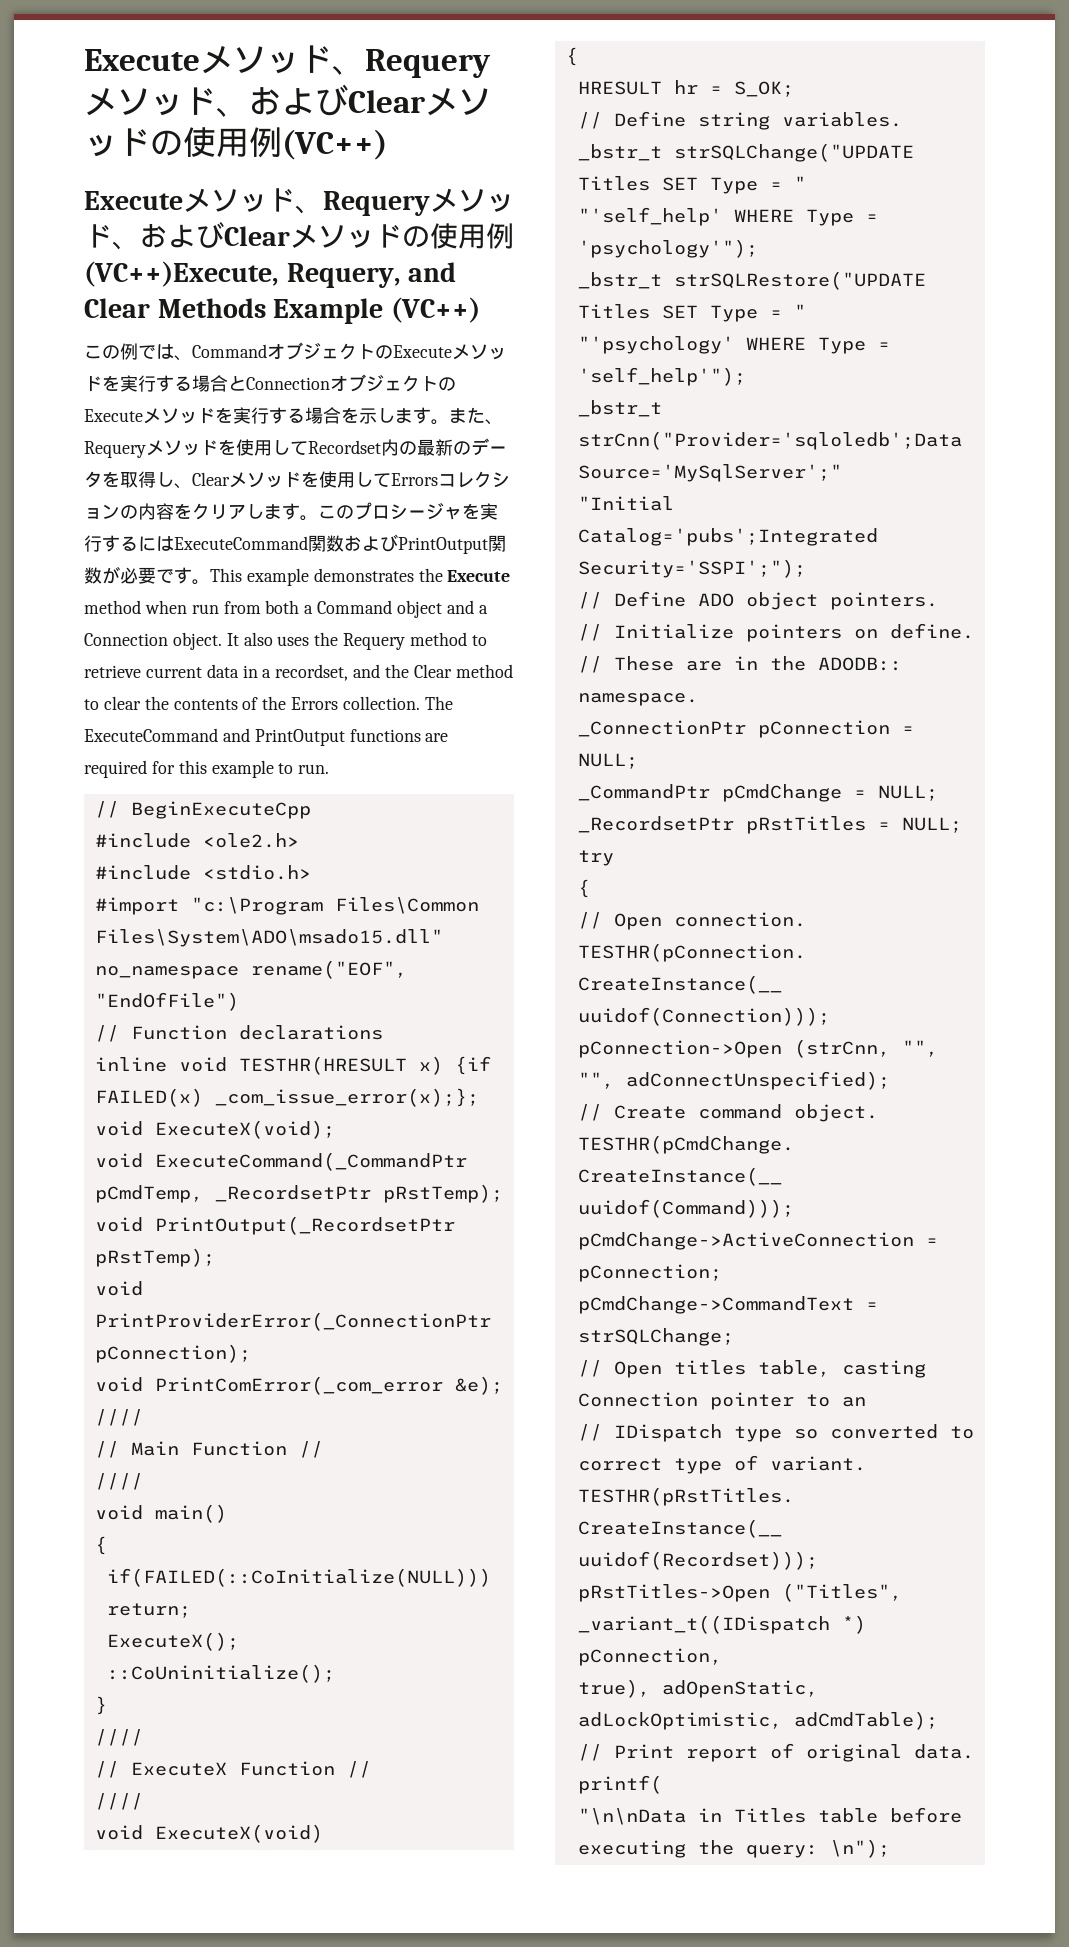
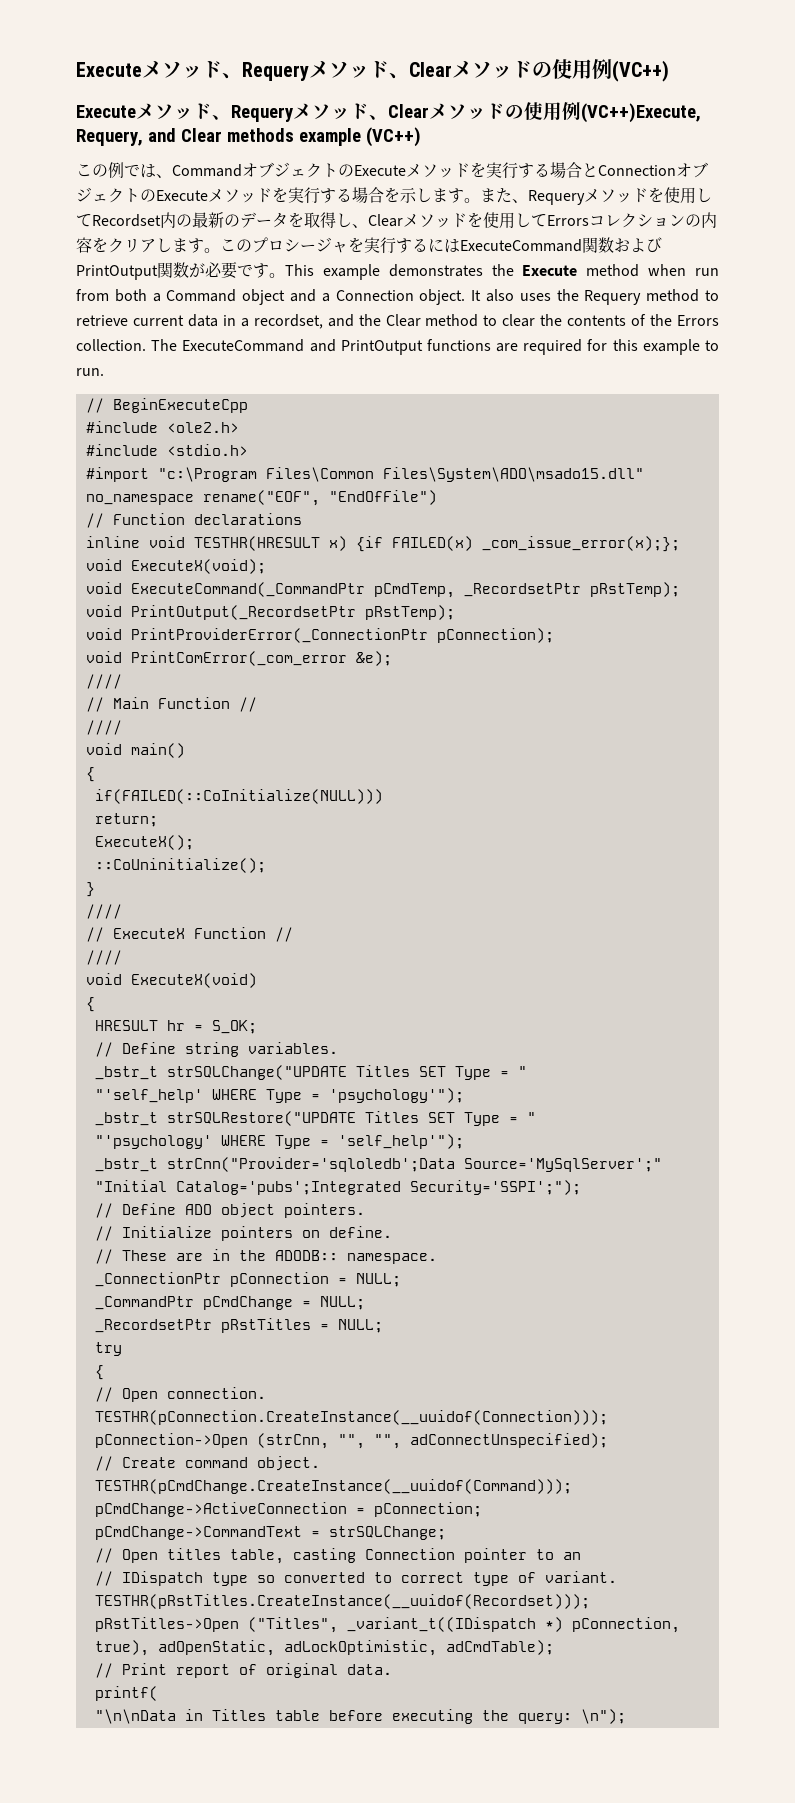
[84,45,491,78] [84,84,348,117] Executeメソッド、Requeryメソッド、および -> [76,61,409,81] Executeメソッド、Requeryメソッド、
[140,222,224,248] および -> (388, 117) none
[157,298,384,324] Methods Example -> [226,128,361,146] methods example

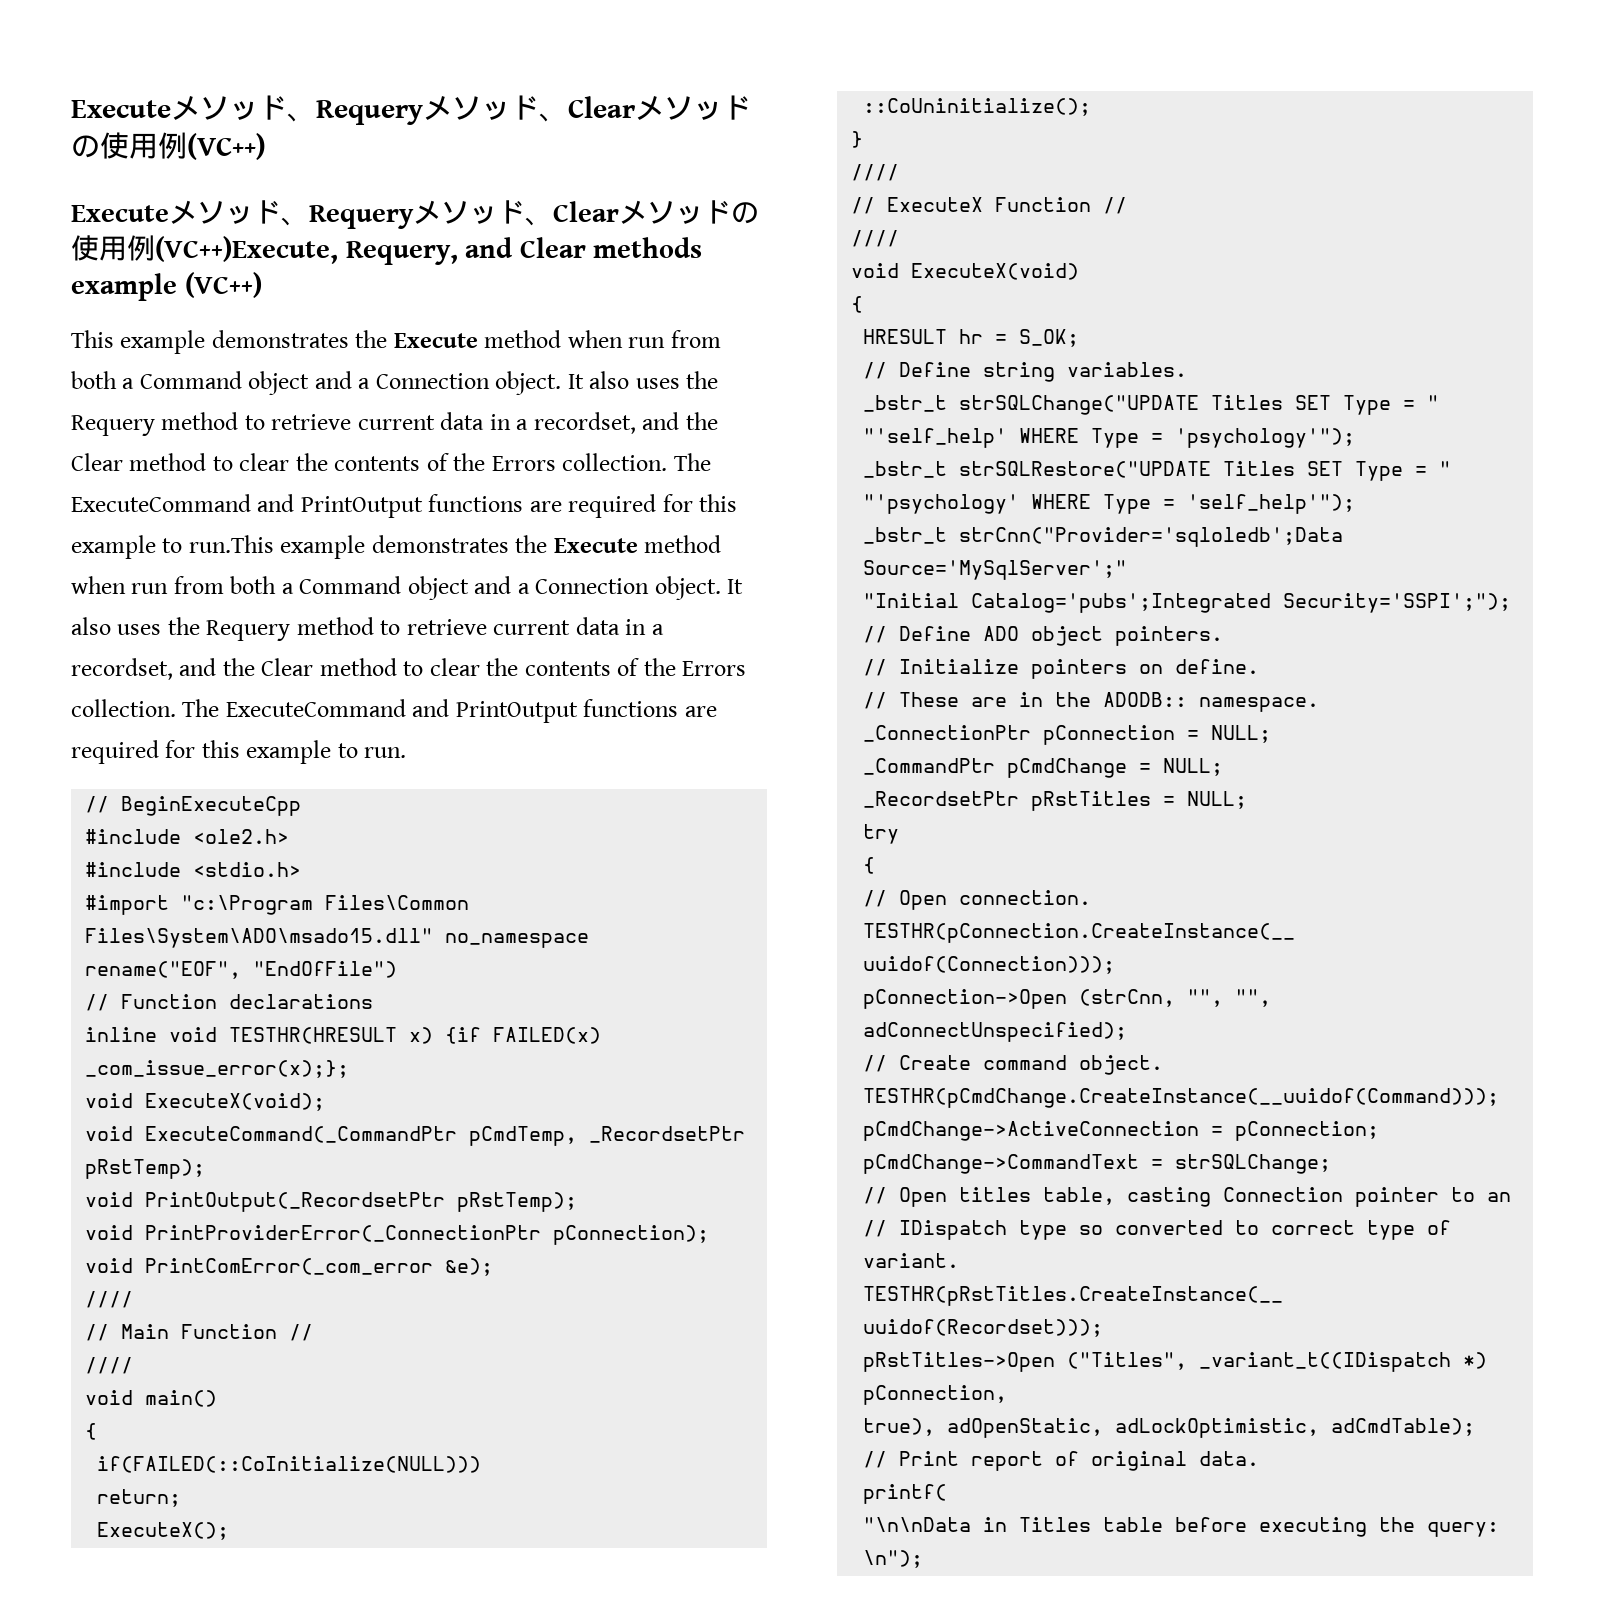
[76,162,708,179] [76,187,712,205] [76,212,717,229] [76,237,662,254] [76,262,314,280] この例では、CommandオブジェクトのExecuteメソッドを実行する場合とConnectionオブジェクトのExecuteメソッドを実行する場合を示します。また、Requeryメソッドを使用してRecordset内の最新のデータを取得し、Clearメソッドを使用してErrorsコレクションの内容をクリアします。このプロシージャを実行するにはExecuteCommand関数およびPrintOutput関数が必要です。This -> [71,330,721,354] [71,371,719,395] [71,412,718,436] [71,453,711,471] [71,494,738,518] [71,535,274,559] This example demonstrates the Execute method when run from both a Command object and a Connection object. It also uses the Requery method to retrieve current data in a recordset, and the Clear method to clear the contents of the Errors collection. The ExecuteCommand and PrintOutput functions are required for this example to run.This

